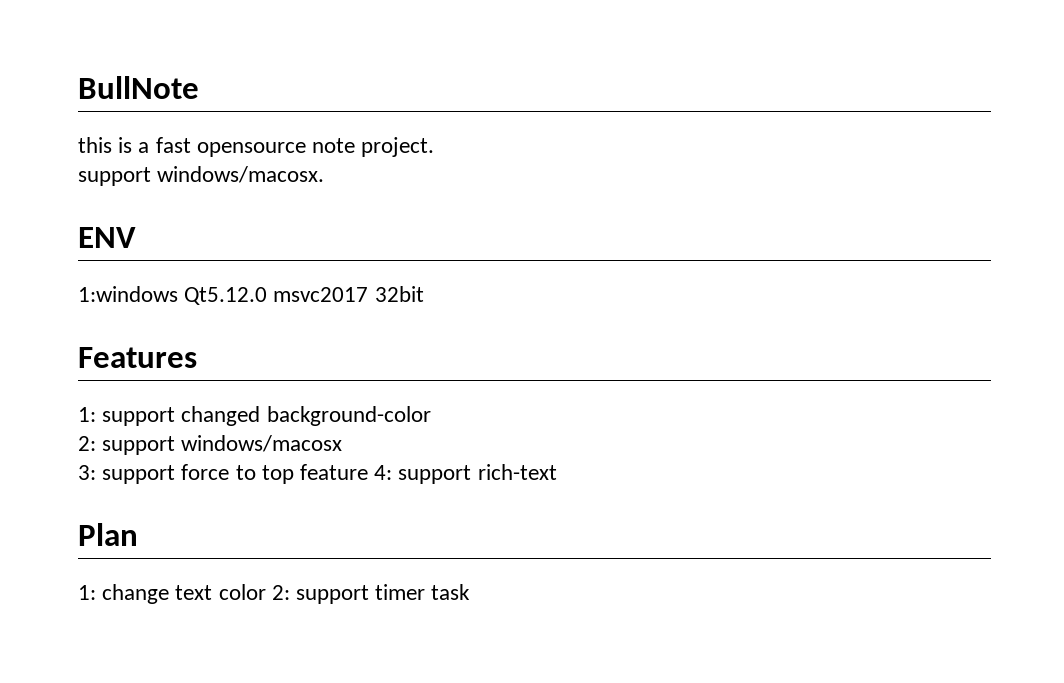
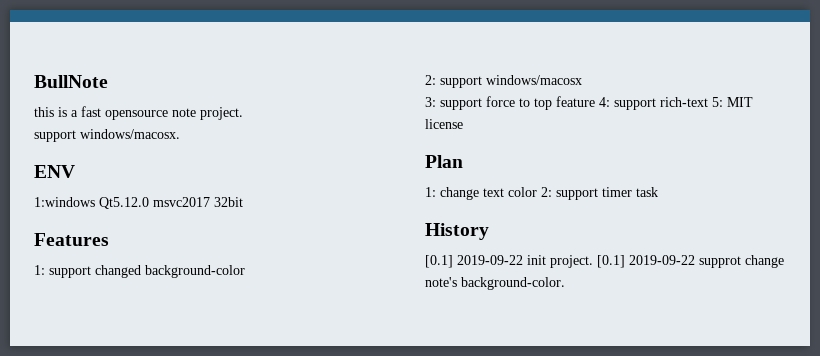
(557, 472) none -> [712,97,753,107] [425,119,463,129] 5: MIT license
(471, 592) none -> [425,223,489,240] [425,255,784,268] [425,277,565,290] // History // [0.1] 2019-09-22 init project. [0.1] 2019-09-22 supprot change note's background-color.

